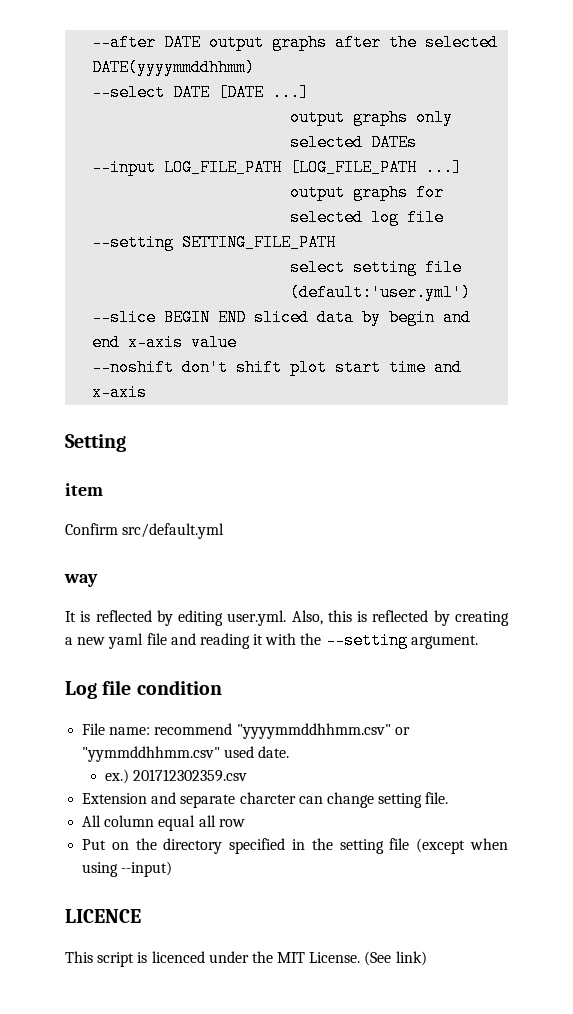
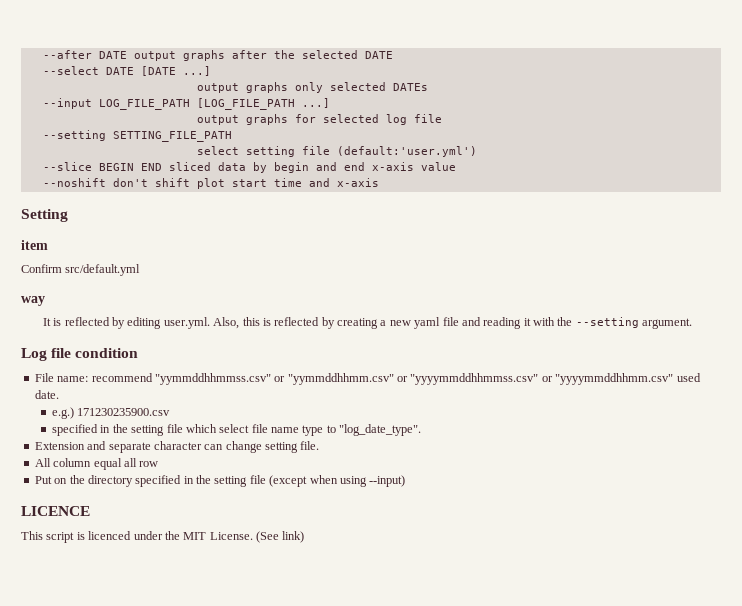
[92,59,256,76] DATE(yyyymmddhhmm) -> [364,51,393,59] DATE
[236,723,391,739] "yyyymmddhhmm.csv" -> [154,373,271,385] "yymmddhhmmss.csv"
[224,746,290,758] [105,769,248,784] used date. // ex.) 201712302359.csv -> [397,373,701,385] [34,390,59,399] [52,407,171,419] [52,424,422,436] or "yyyymmddhhmmss.csv" or "yyyymmddhhmm.csv" used date. // e.g.) 171230235900.csv // specified in the setting file which select file name type to "log_date_type".
[239,792,296,804] charcter -> [153,441,202,450] character

